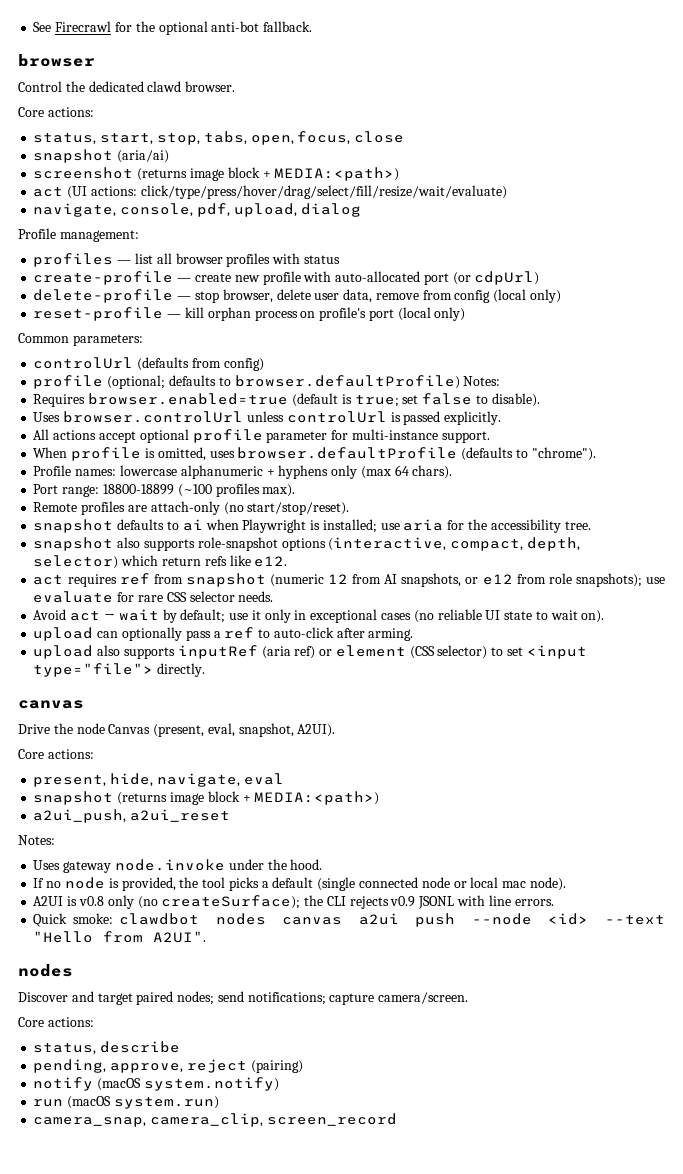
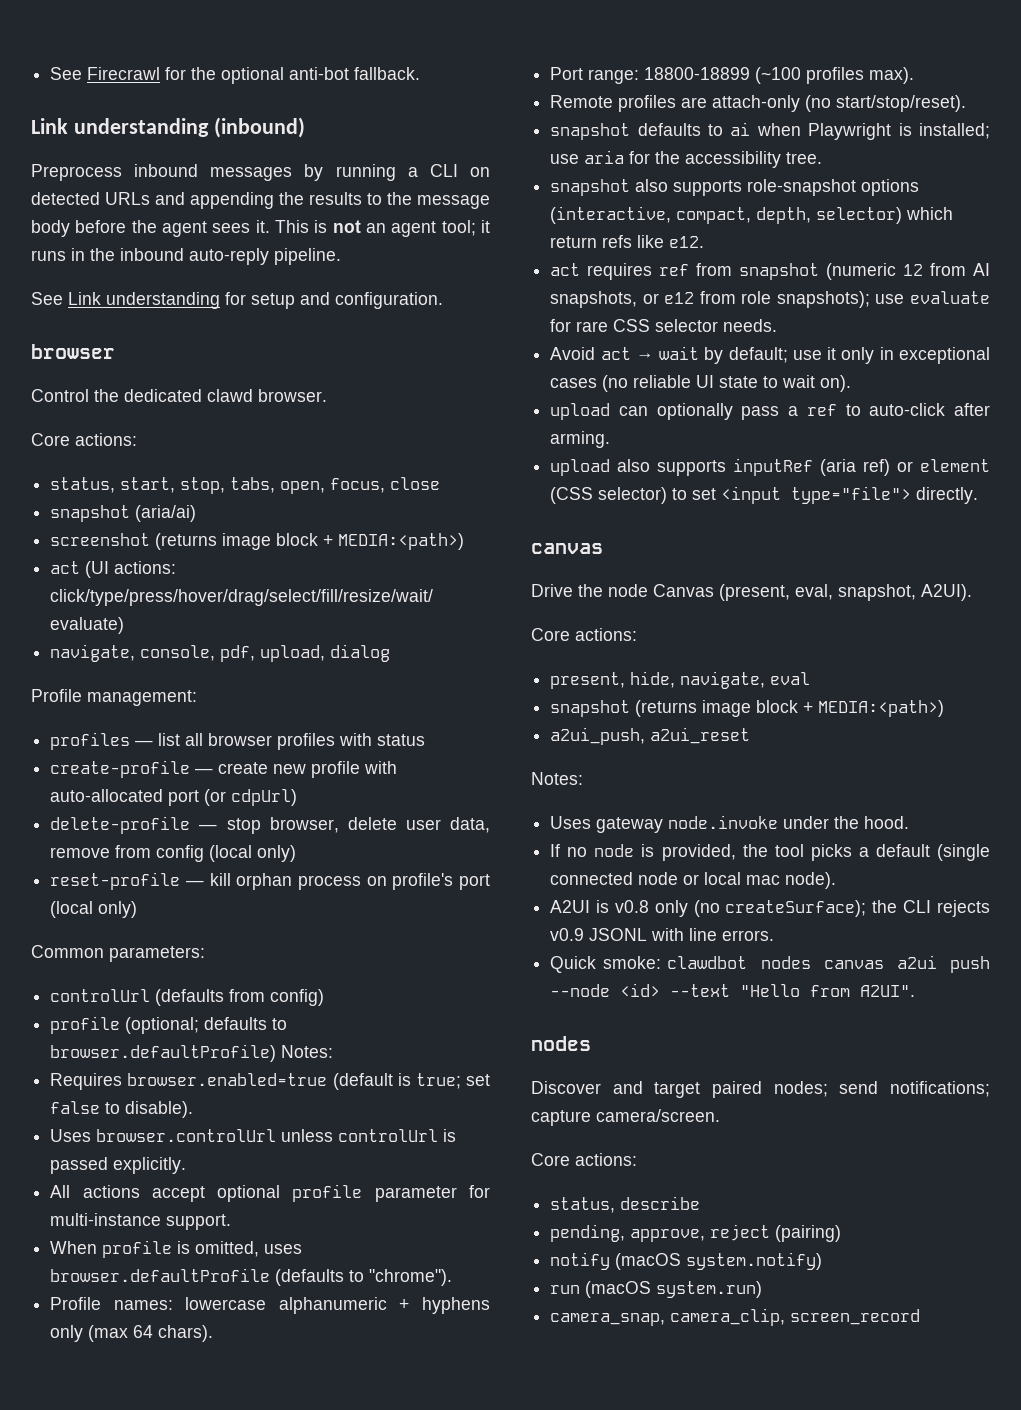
(313, 26) none -> [31,117,305,138] [31,164,491,181] [31,192,490,209] [31,220,490,237] [31,248,341,265] [31,292,443,309] // Link understanding (inbound) // Preprocess inbound messages by running a CLI on detected URLs and appending the results to the message body before the agent sees it. This is not an agent tool; it runs in the inbound auto-reply pipeline. // See Link understanding for setup and configuration.

